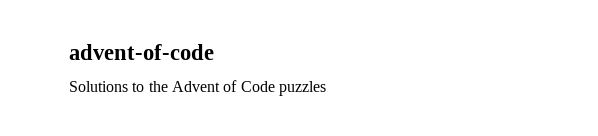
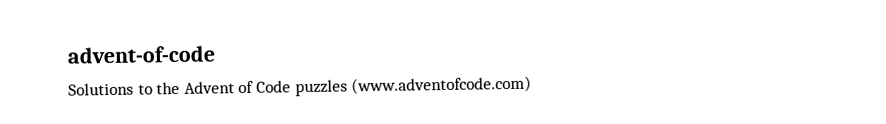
(326, 88) none -> [351,75,533,95] (www.adventofcode.com)

